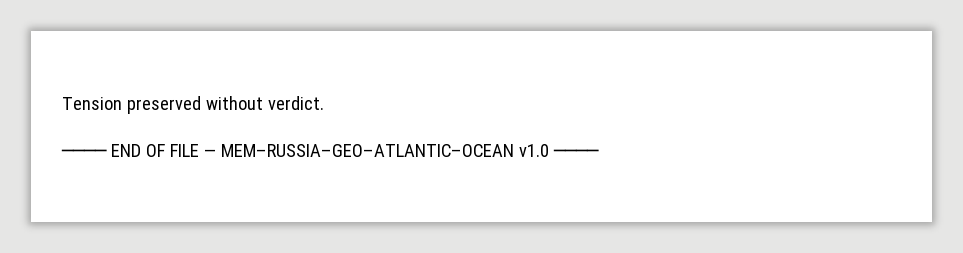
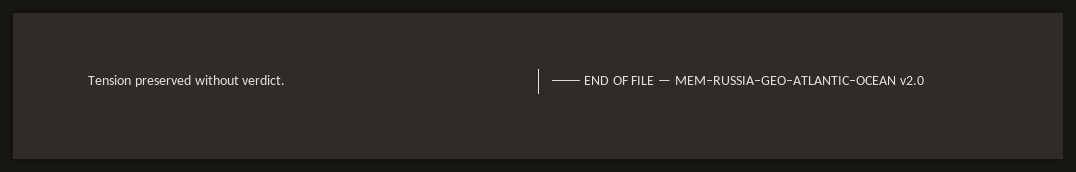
[518,144,599,157] v1.0 ──── -> [899,76,924,85] v2.0

